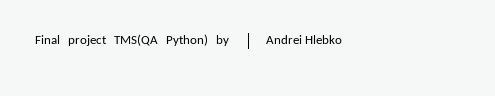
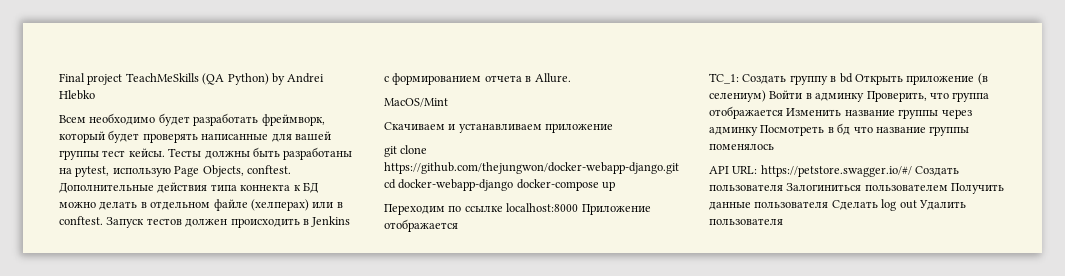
[114,34,158,46] TMS(QA -> [125,73,225,85] TeachMeSkills (QA
(343, 39) none -> [59,113,325,126] [59,130,331,143] [59,147,353,160] [59,165,291,177] [59,182,318,193] [59,199,343,211] [59,216,351,228] [384,73,571,85] [384,98,448,107] [384,122,614,133] [384,145,428,157] [384,162,679,174] [384,179,616,191] [384,203,651,215] [384,219,458,232] [709,73,988,85] [709,90,990,102] [709,106,972,119] [709,123,970,136] [709,144,774,150] [709,165,960,177] [709,183,1005,194] [709,199,966,211] [709,218,783,225] // Всем необходимо будет разработать фреймворк, который будет проверять написанные для вашей группы тест кейсы. Тесты должны быть разработаны на pytest, использую Page Objects, conftest. Дополнительные действия типа коннекта к БД можно делать в отдельном файле (хелперах) или в conftest. Запуск тестов должен происходить в Jenkins с формированием отчета в Allure. // MacOS/Mint // Скачиваем и устанавливаем приложение // git clone https://github.com/thejungwon/docker-webapp-django.git cd docker-webapp-django docker-compose up // Переходим по ссылке localhost:8000 Приложение отображается // TC_1: Создать группу в bd Открыть приложение (в селениум) Войти в админку Проверить, что группа отображается Изменить название группы через админку Посмотреть в бд что название группы поменялось // API URL: https://petstore.swagger.io/#/ Создать пользователя Залогиниться пользователем Получить данные пользователя Сделать log out Удалить пользователя

